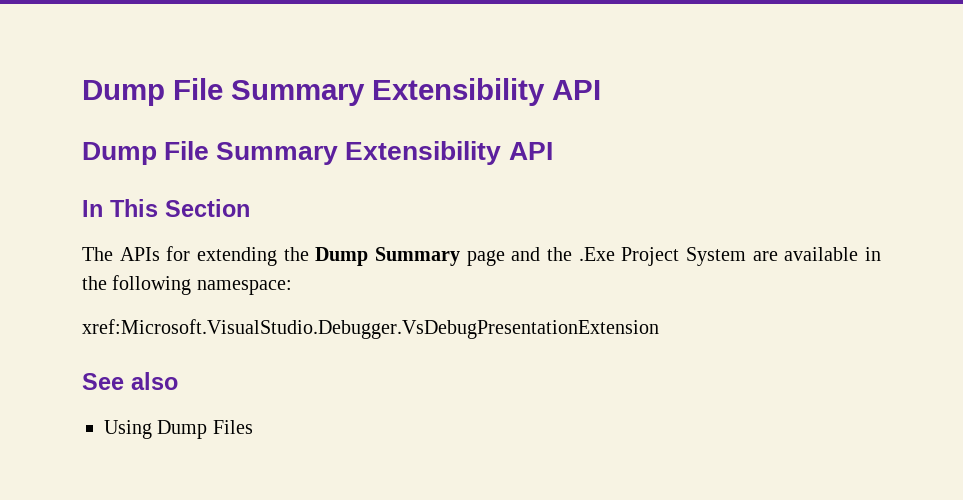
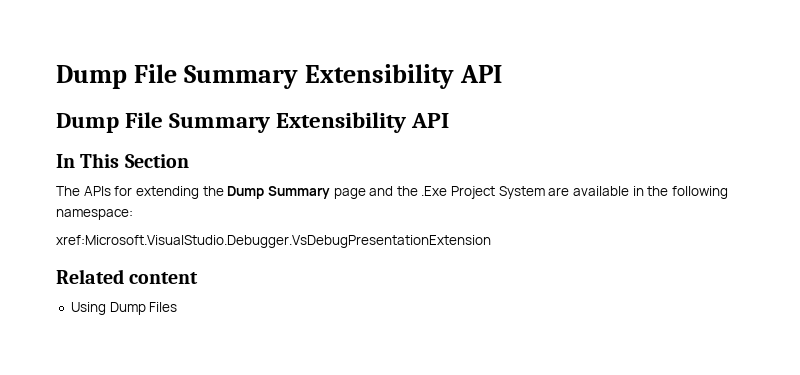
[82,372,178,390] See also -> [56,269,199,284] Related content

